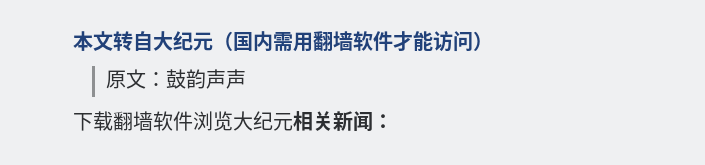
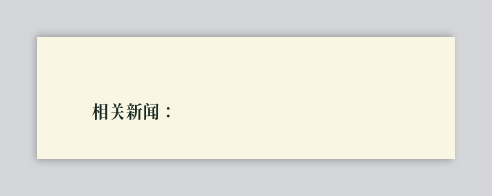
[73,31,493,52] [106,69,247,89] [73,111,293,131] 本文转自大纪元（国内需用翻墙软件才能访问） // 原文：鼓韵声声 // 下载翻墙软件浏览大纪元 -> (92, 111) none

